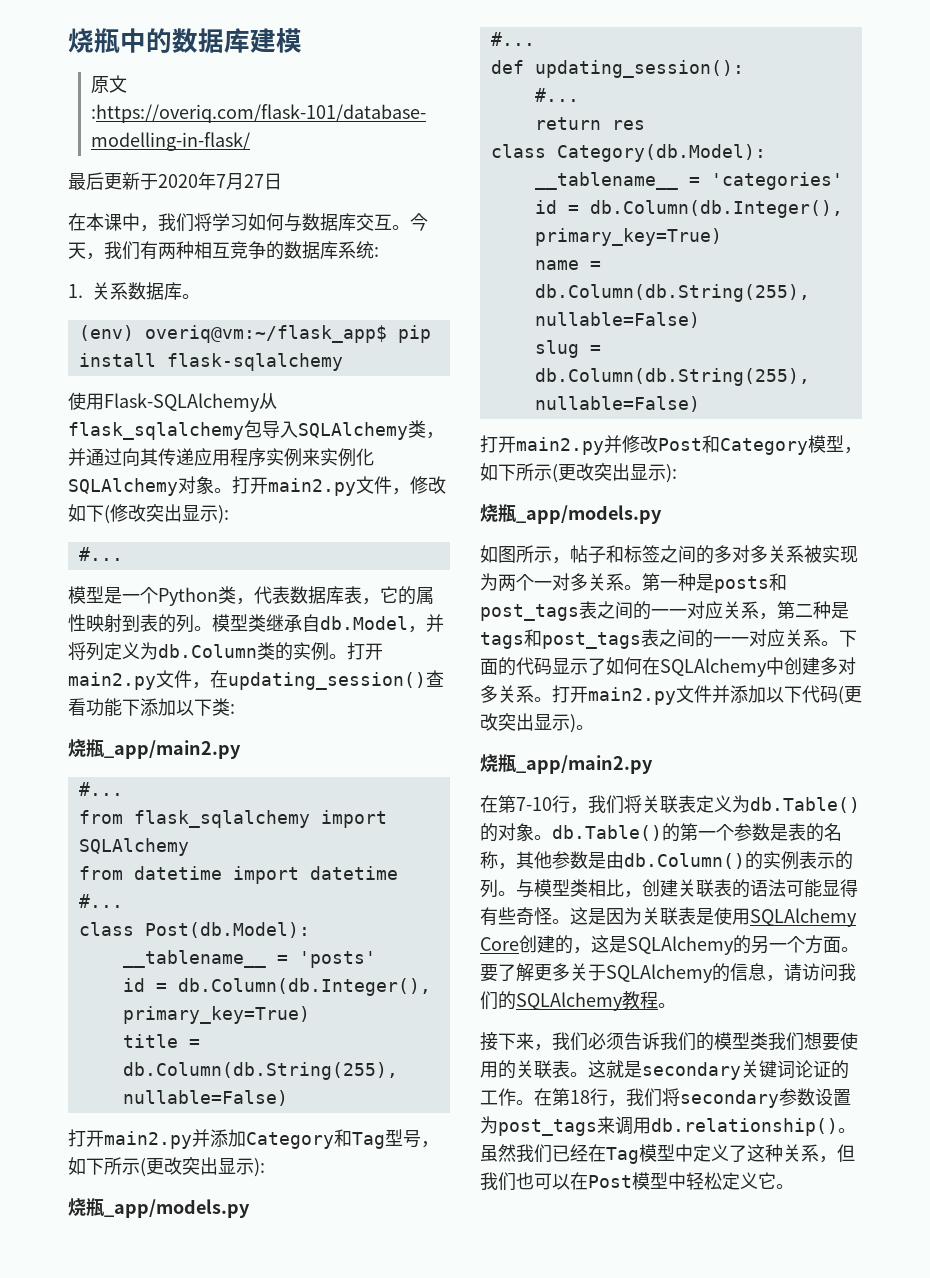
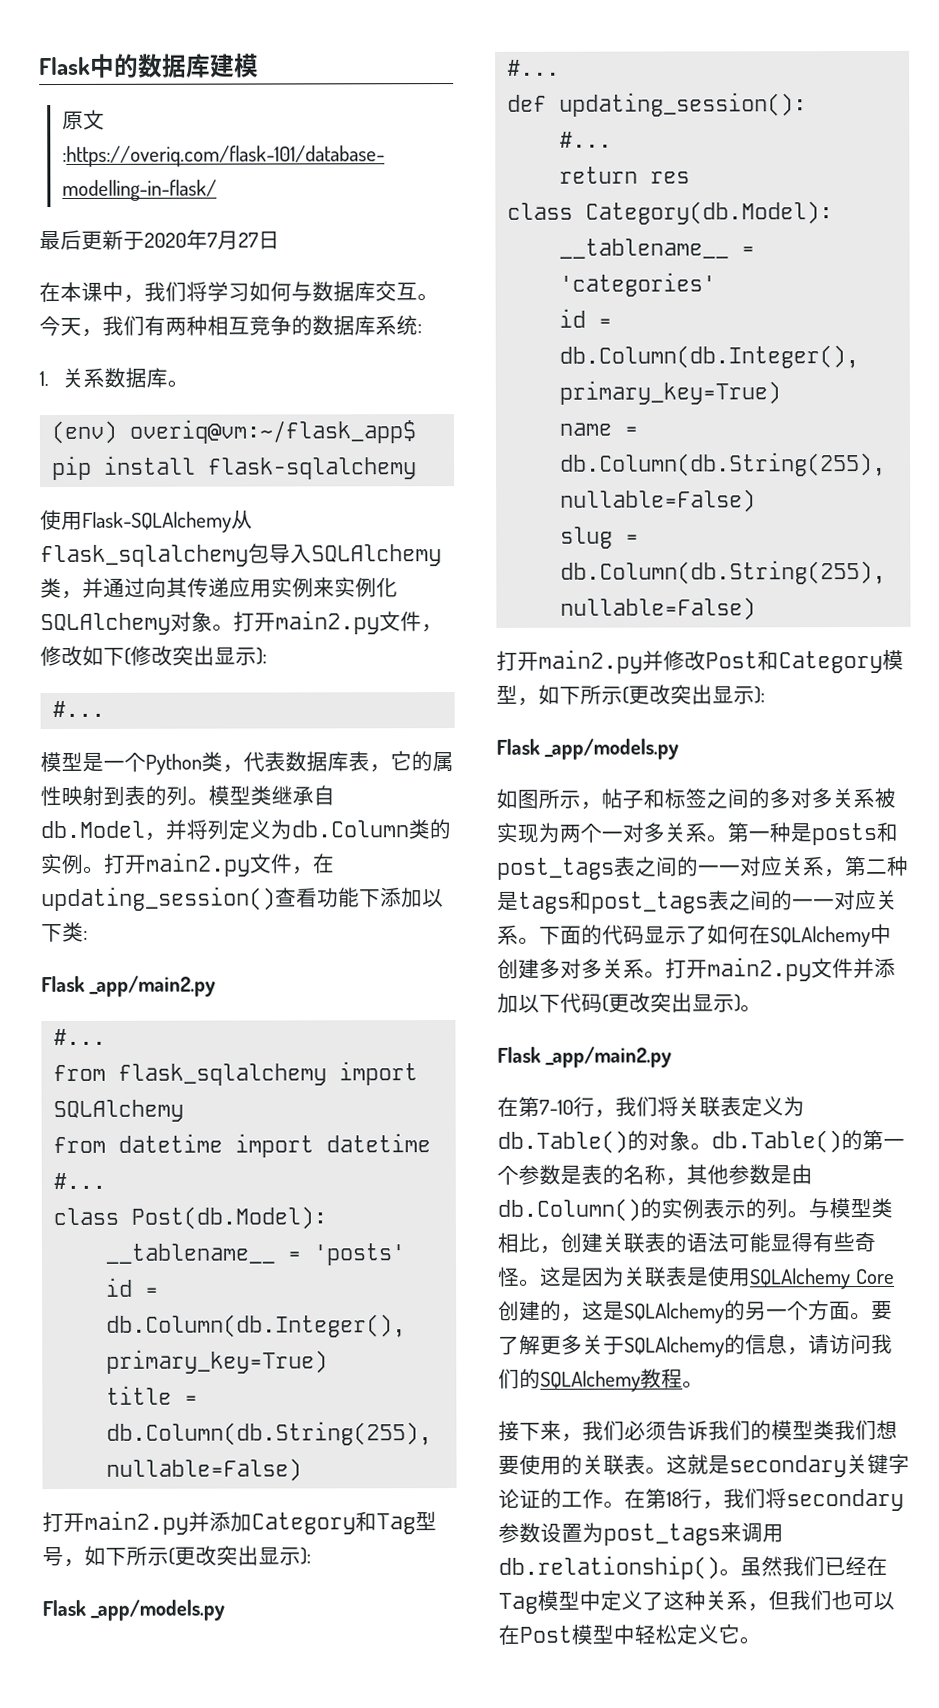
[68,28,120,53] 烧瓶 -> [39,56,91,76] Flask
[230,448,266,467] 程序 -> (272, 588) none
[68,739,104,757] 烧瓶 -> [41,975,85,993] Flask
[68,1198,104,1216] 烧瓶 -> [42,1599,86,1617] Flask
[480,504,516,522] 烧瓶 -> [496,738,540,755] Flask
[480,754,516,772] 烧瓶 -> [497,1046,541,1063] Flask
[777,1060,795,1078] 词 -> [888,1453,910,1474] 字

